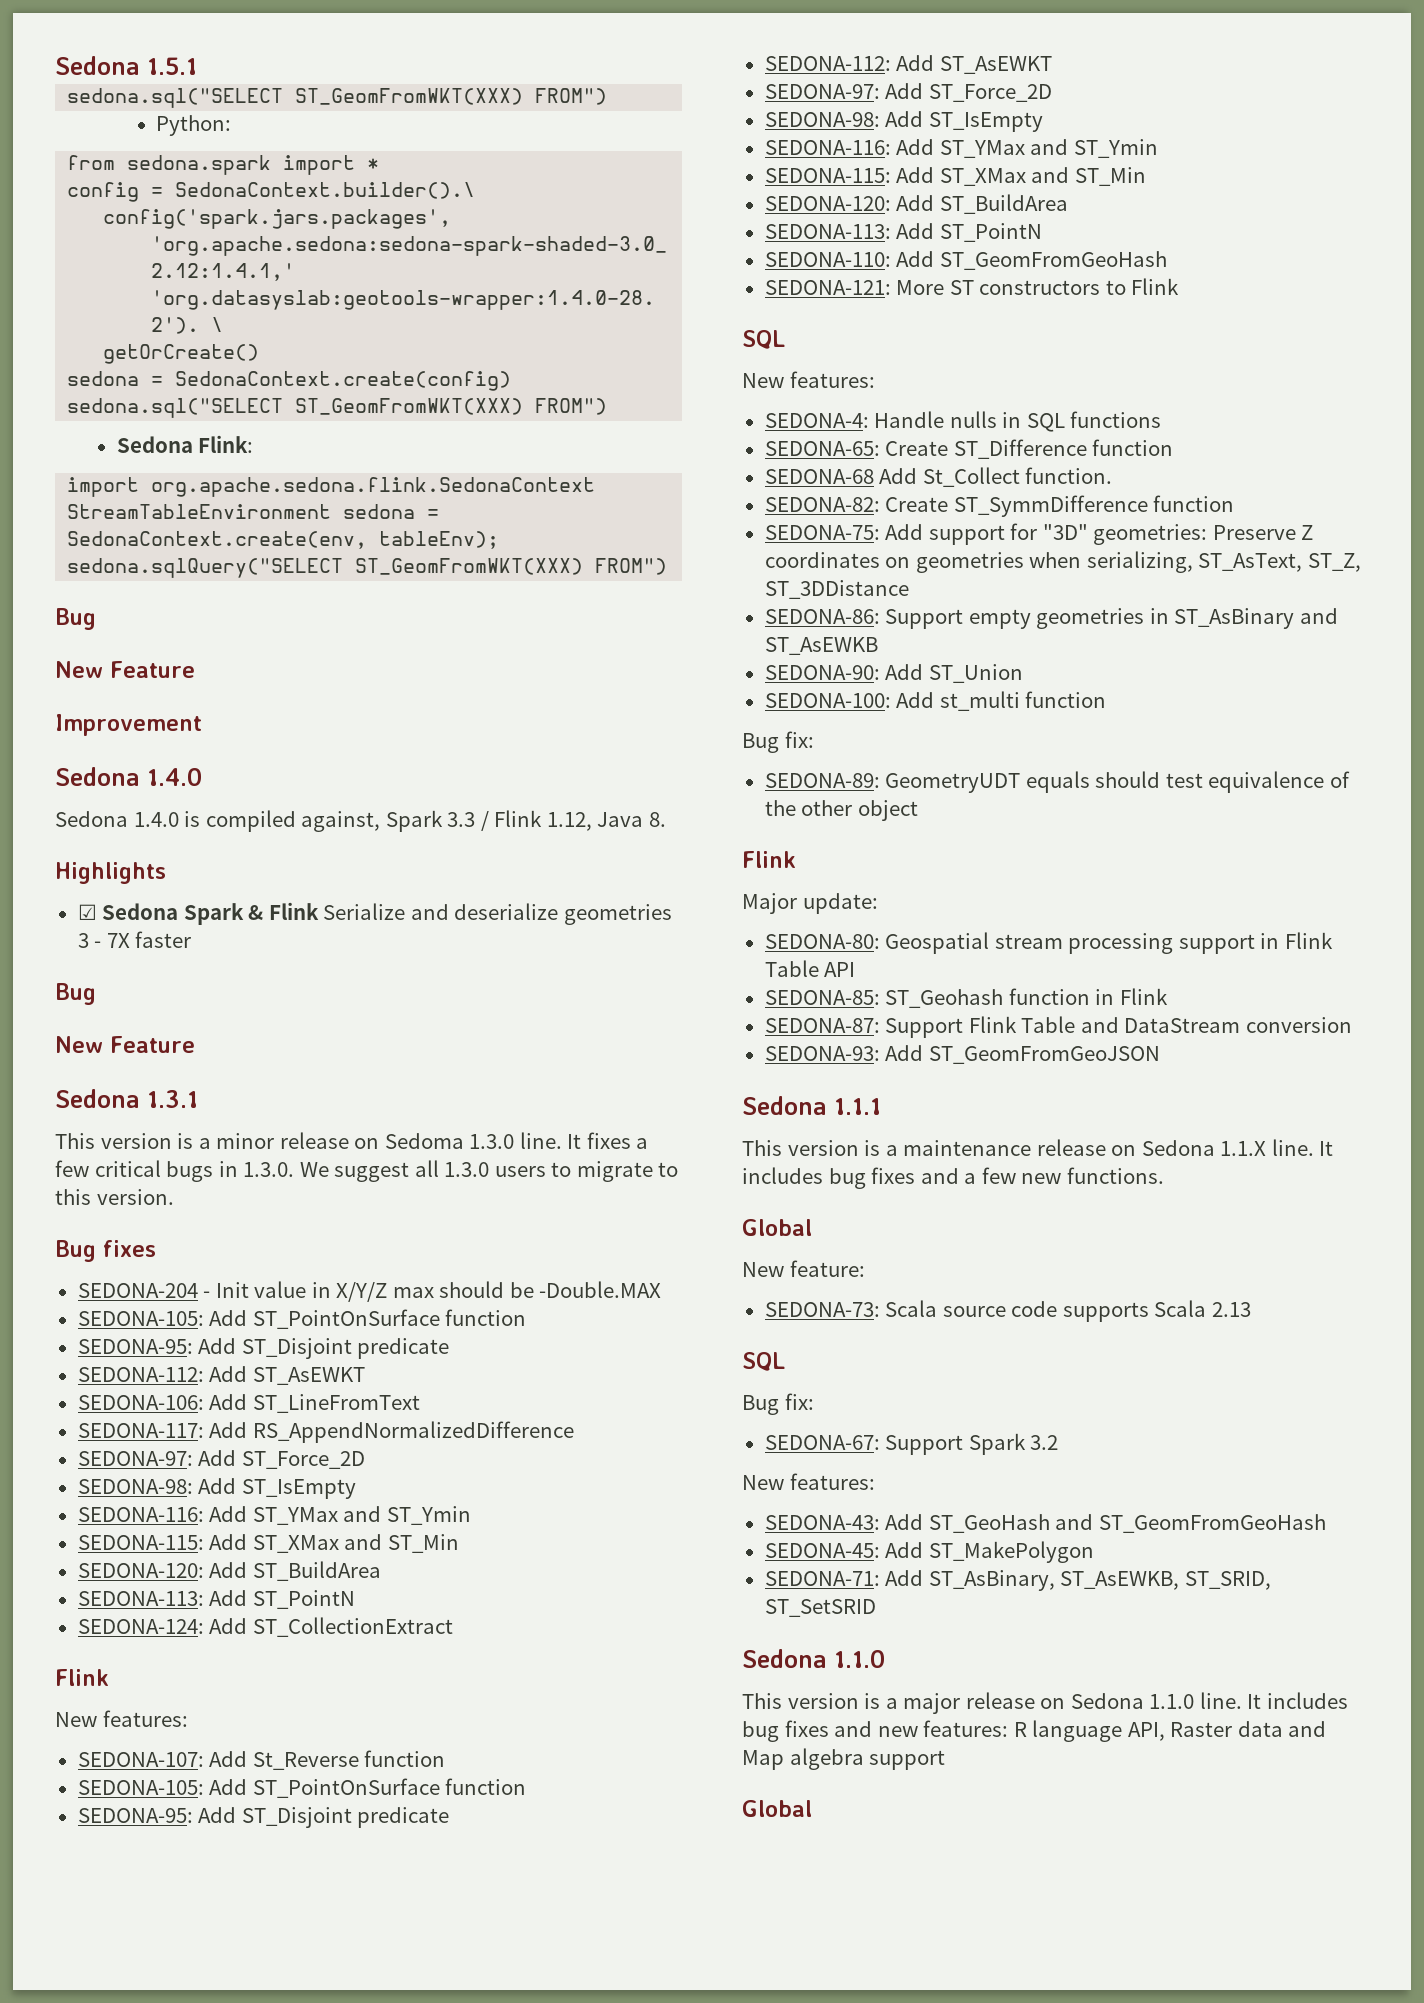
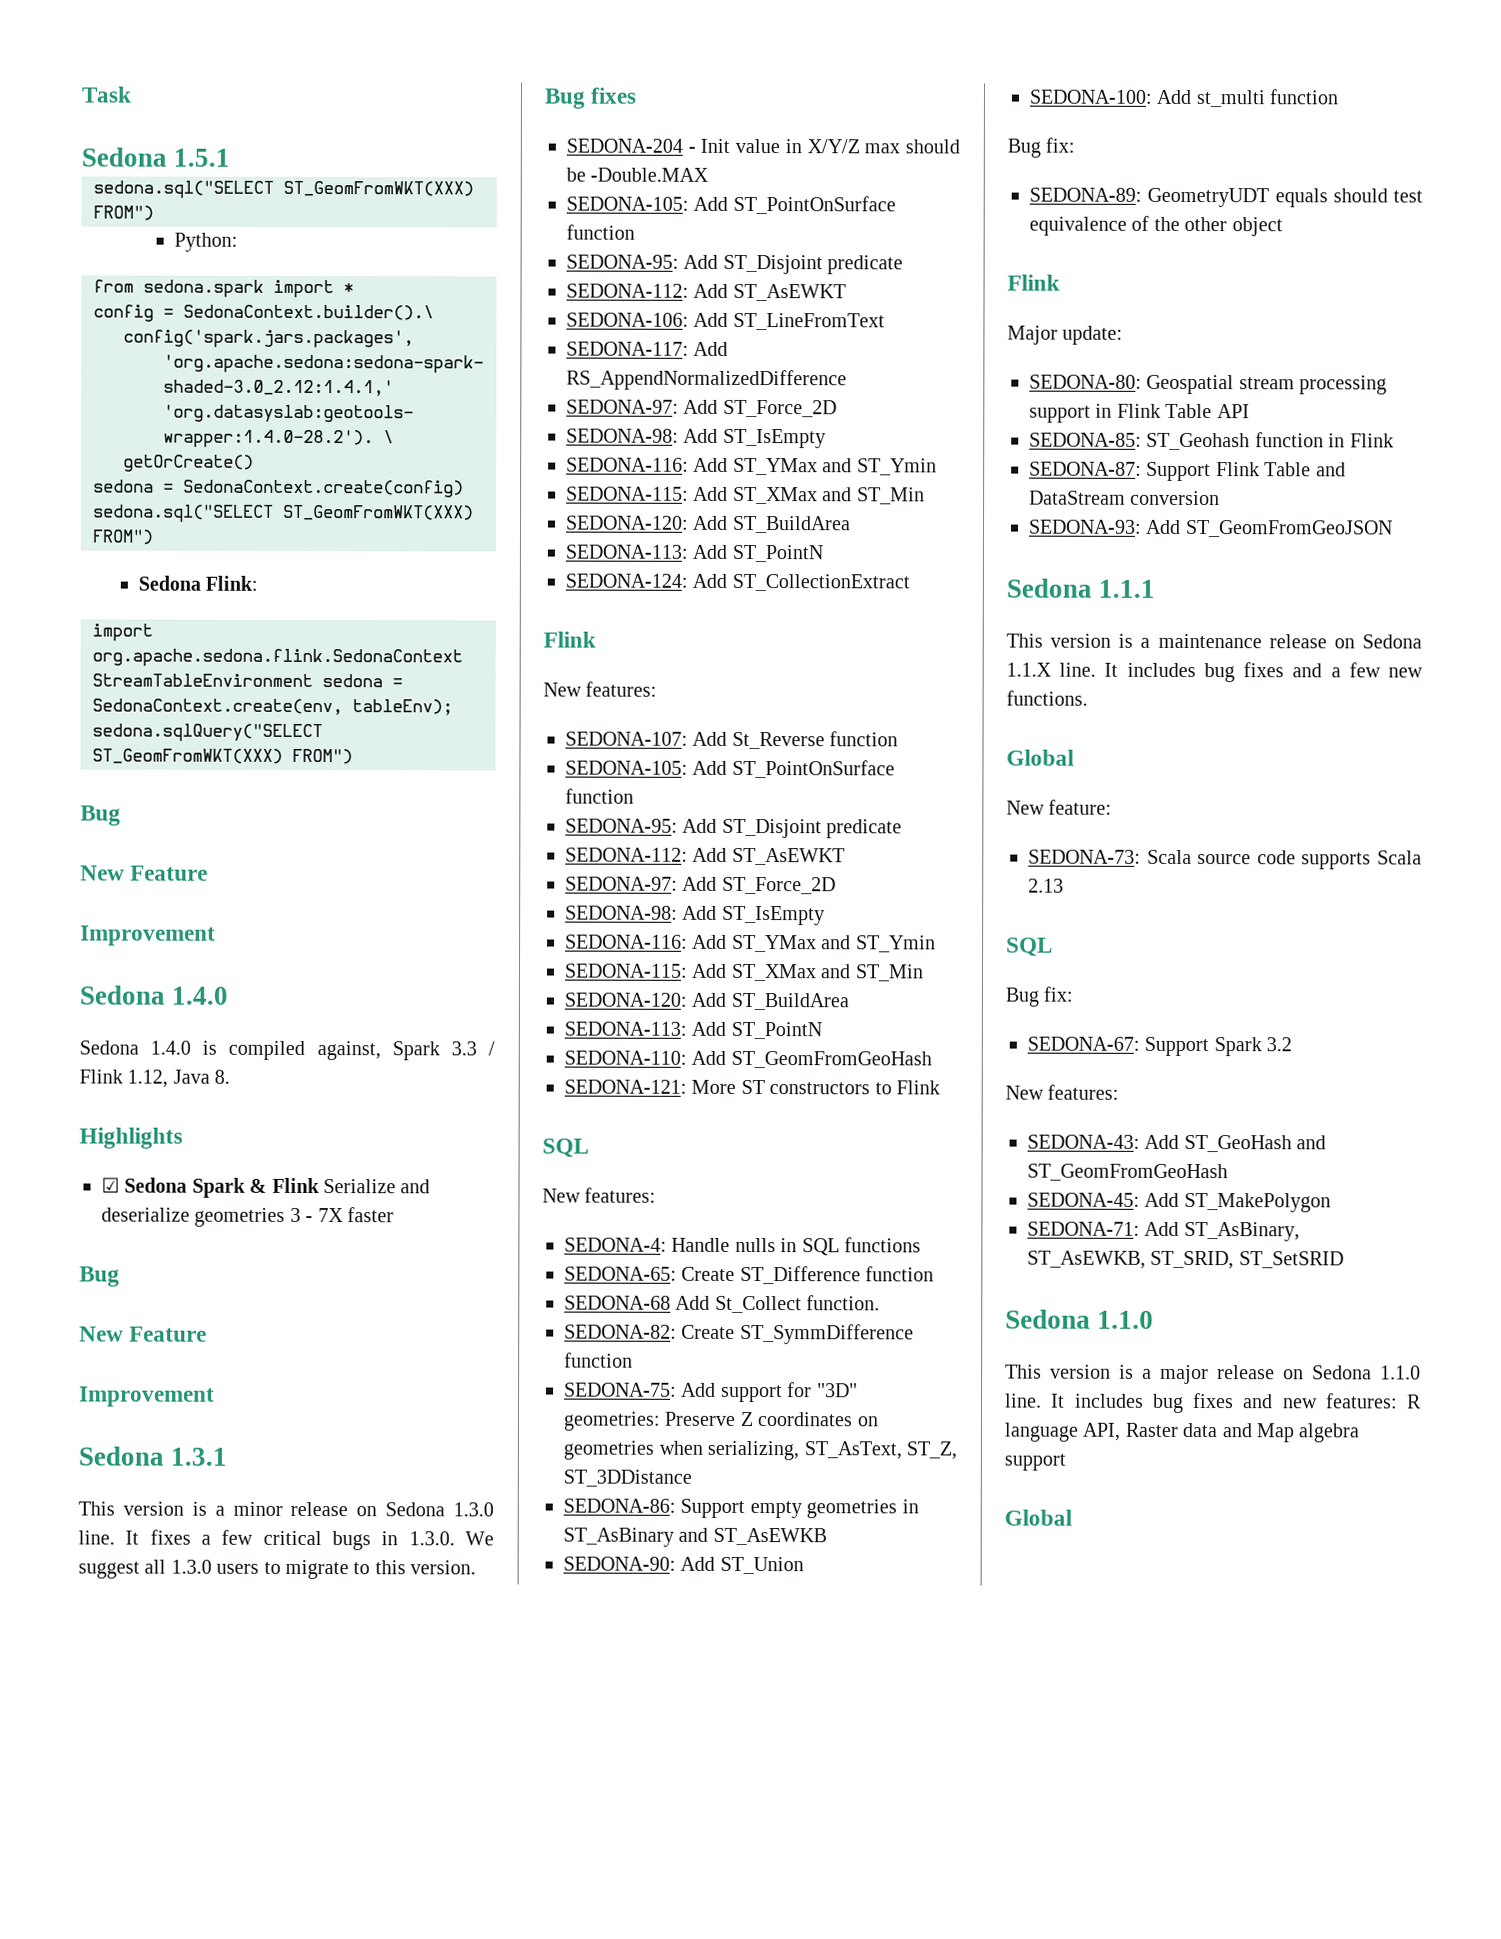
(55, 65) none -> [81,86,132,103] Task //
(195, 1044) none -> [79,1386,215,1407] // Improvement
[384,1133,464,1149] Sedoma -> [385,1502,446,1517] Sedona

